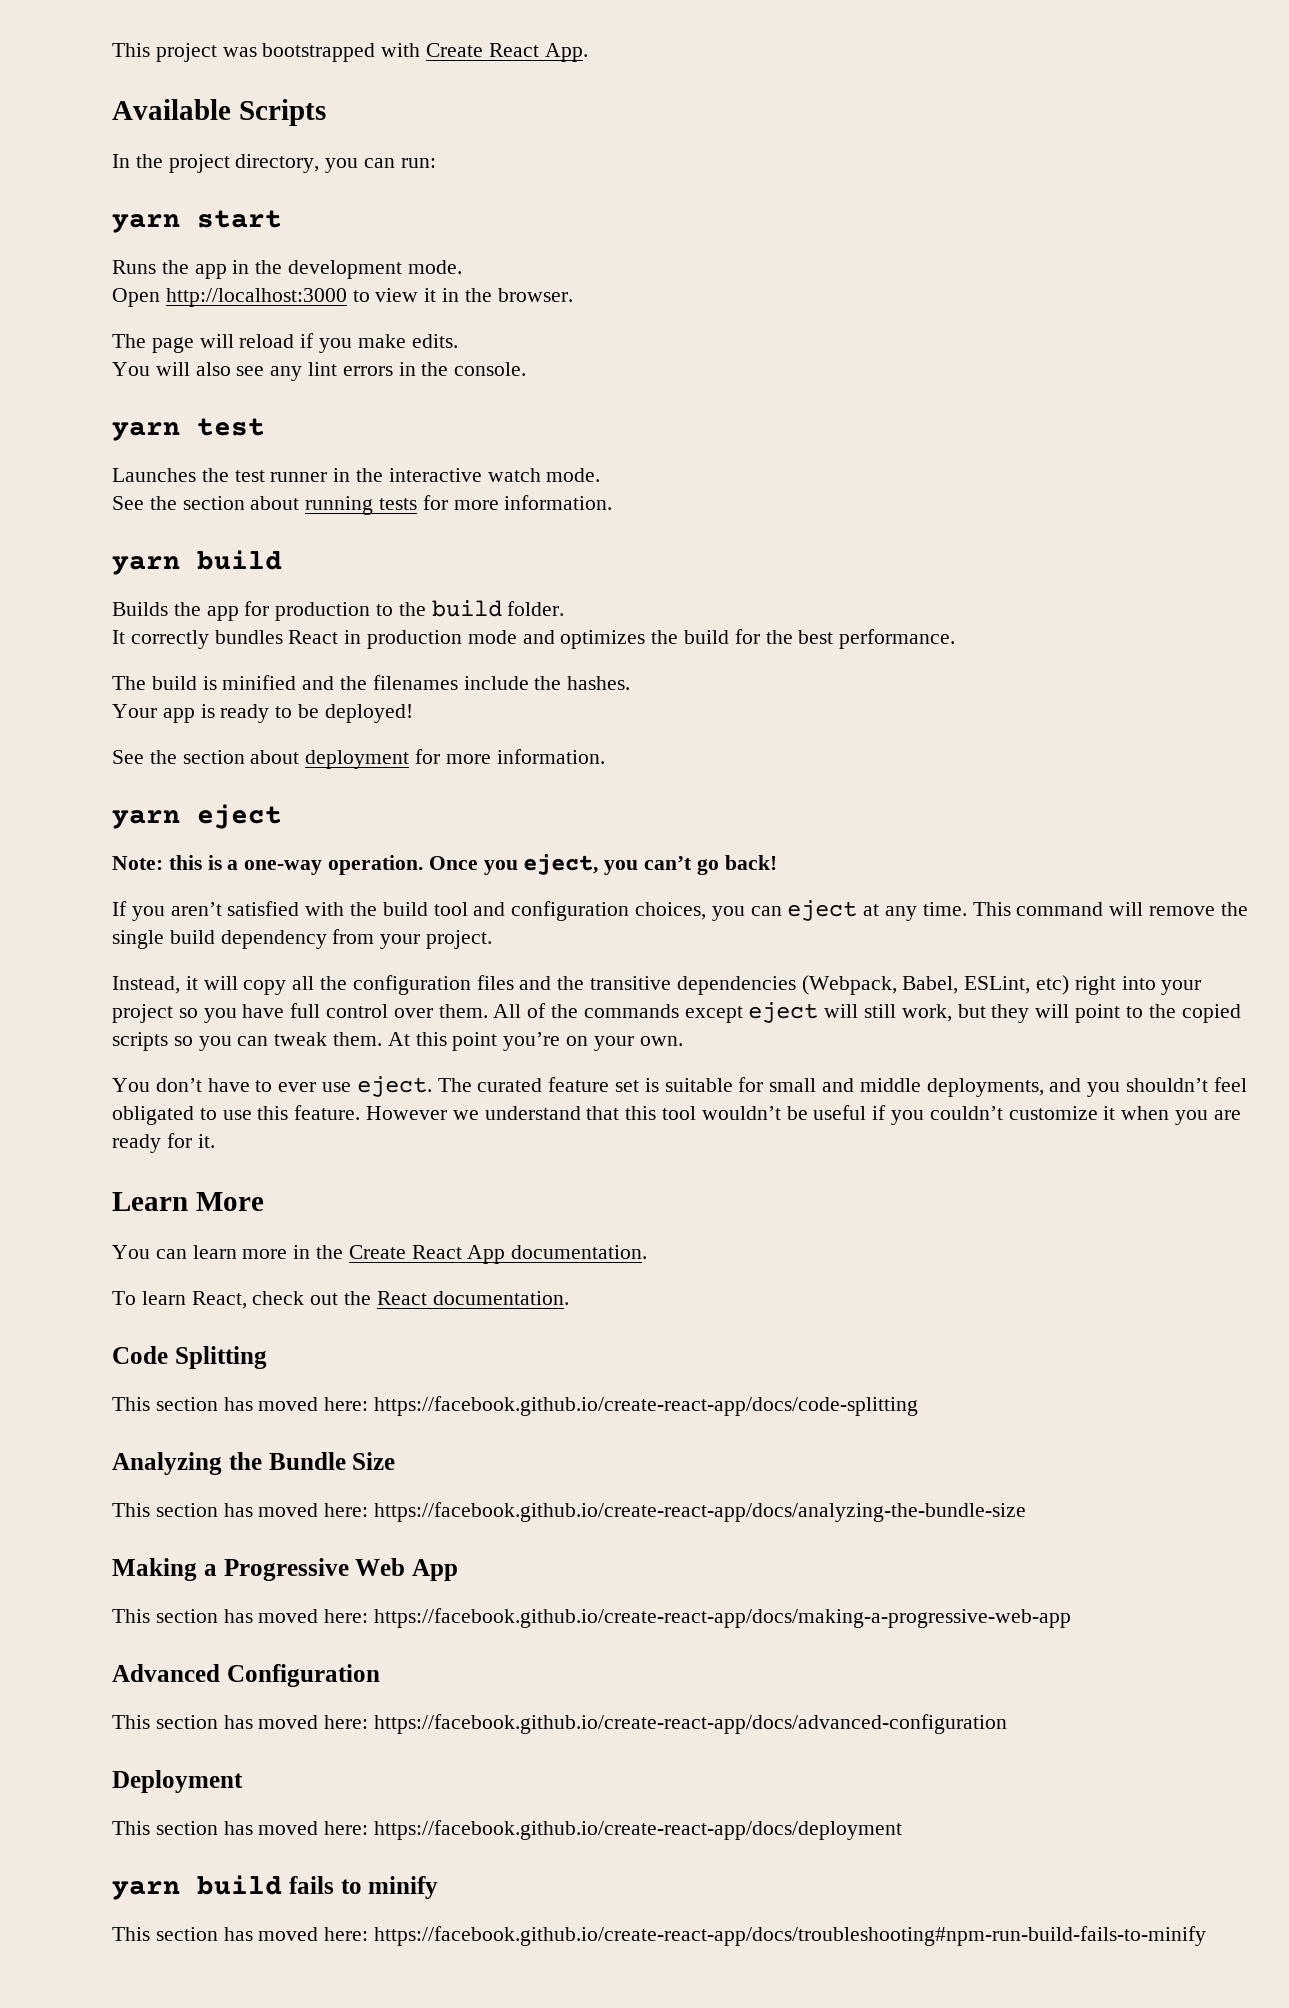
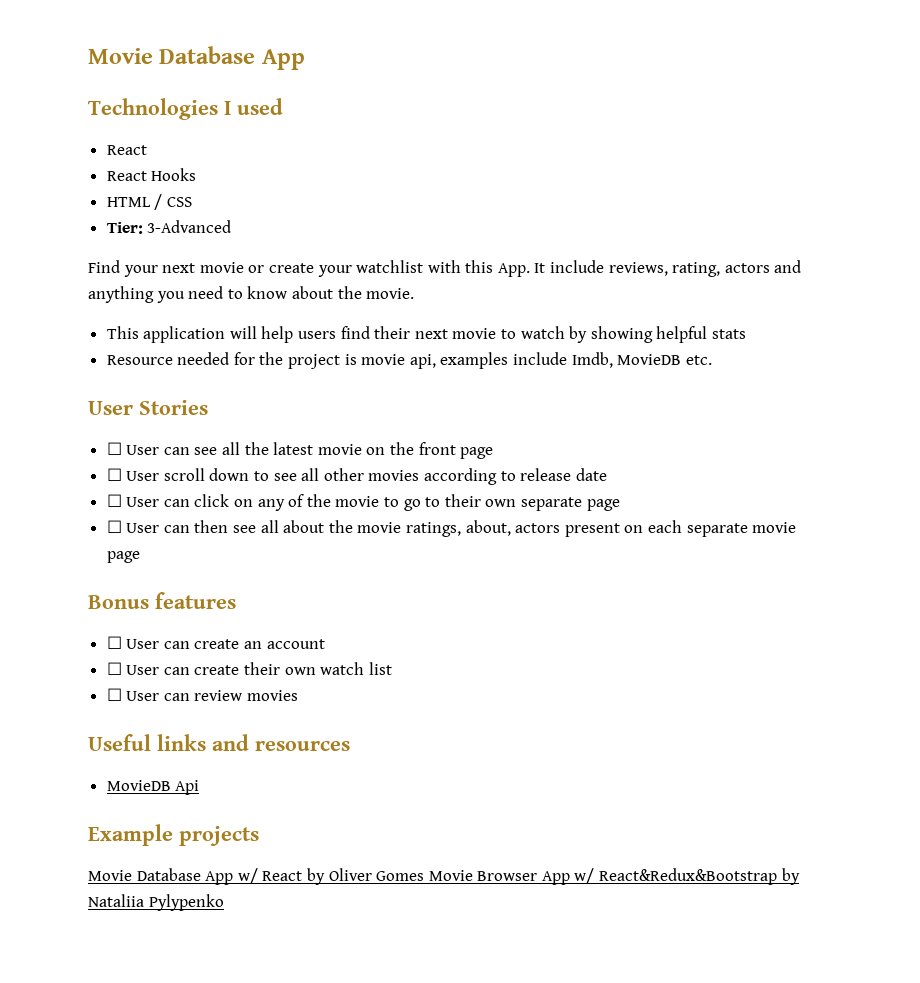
[112,43,588,62] [112,99,326,126] [112,154,436,173] [112,210,282,233] [112,260,462,279] [112,288,573,307] [112,333,458,353] [112,362,527,381] [112,418,265,441] [112,468,601,482] [112,495,613,515] [112,550,282,575] [112,600,565,621] [112,629,956,649] [112,675,631,690] [112,704,413,723] [112,749,605,769] [112,804,282,829] [112,854,777,875] [112,900,1248,921] [112,929,493,949] [112,975,1202,995] [112,1002,1241,1023] [112,1032,683,1051] [112,1076,1247,1097] [112,1105,1241,1125] [112,1133,215,1153] [112,1192,264,1211] [112,1245,648,1264] [112,1291,569,1309] [112,1346,267,1369] [112,1396,919,1416] [112,1452,396,1475] [112,1502,1027,1522] [112,1558,458,1581] [112,1608,1072,1628] [112,1664,380,1687] [112,1714,1008,1734] [112,1770,243,1793] [112,1820,903,1840] [112,1875,439,1900] [112,1926,1207,1946] This project was bootstrapped with Create React App. // Available Scripts // In the project directory, you can run: // yarn start // Runs the app in the development mode. // Open http://localhost:3000 to view it in the browser. // The page will reload if you make edits. // You will also see any lint errors in the console. // yarn test // Launches the test runner in the interactive watch mode. // See the section about running tests for more information. // yarn build // Builds the app for production to the build folder. // It correctly bundles React in production mode and optimizes the build for the best performance. // The build is minified and the filenames include the hashes. // Your app is ready to be deployed! // See the section about deployment for more information. // yarn eject // Note: this is a one-way operation. Once you eject, you can’t go back! // If you aren’t satisfied with the build tool and configuration choices, you can eject at any time. This command will remove the single build dependency from your project. // Instead, it will copy all the configuration files and the transitive dependencies (Webpack, Babel, ESLint, etc) right into your project so you have full control over them. All of the commands except eject will still work, but they will point to the copied scripts so you can tweak them. At this point you’re on your own. // You don’t have to ever use eject. The curated feature set is suitable for small and middle deployments, and you shouldn’t feel obligated to use this feature. However we understand that this tool wouldn’t be useful if you couldn’t customize it when you are ready for it. // Learn More // You can learn more in the Create React App documentation. // To learn React, check out the React documentation. // Code Splitting // This section has moved here: https://facebook.github.io/create-react-app/docs/code-splitting // Analyzing the Bundle Size // This section has moved here: https://facebook.github.io/create-react-app/docs/analyzing-the-bundle-size // Making a Progressive Web App // This section has moved here: https://facebook.github.io/create-react-app/docs/making-a-progressive-web-app // Advanced Configuration // This section has moved here: https://facebook.github.io/create-react-app/docs/advanced-configuration // Deployment // This section has moved here: https://facebook.github.io/create-react-app/docs/deployment // yarn build fails to minify // This section has moved here: https://facebook.github.io/create-react-app/docs/troubleshooting#npm-run-build-fails-to-minify -> [88,46,305,70] [88,98,283,120] [106,145,147,155] [106,168,197,181] [106,194,192,210] [106,220,232,234] [88,260,802,277] [88,286,415,303] [106,326,746,343] [106,352,712,369] [88,400,208,415] [106,442,494,459] [106,468,607,485] [106,494,620,511] [106,520,797,537] [106,551,140,563] [88,592,236,609] [106,636,325,649] [106,662,392,675] [106,688,299,701] [88,734,350,751] [106,780,200,795] [88,824,259,846] [88,868,800,885] [88,894,224,911] Movie Database App // Technologies I used // React // React Hooks // HTML / CSS // Tier: 3-Advanced // Find your next movie or create your watchlist with this App. It include reviews, rating, actors and anything you need to know about the movie. // This application will help users find their next movie to watch by showing helpful stats // Resource needed for the project is movie api, examples include Imdb, MovieDB etc. // User Stories // ☐ User can see all the latest movie on the front page // ☐ User scroll down to see all other movies according to release date // ☐ User can click on any of the movie to go to their own separate page // ☐ User can then see all about the movie ratings, about, actors present on each separate movie page // Bonus features // ☐ User can create an account // ☐ User can create their own watch list // ☐ User can review movies // Useful links and resources // MovieDB Api // Example projects // Movie Database App w/ React by Oliver Gomes Movie Browser App w/ React&Redux&Bootstrap by Nataliia Pylypenko

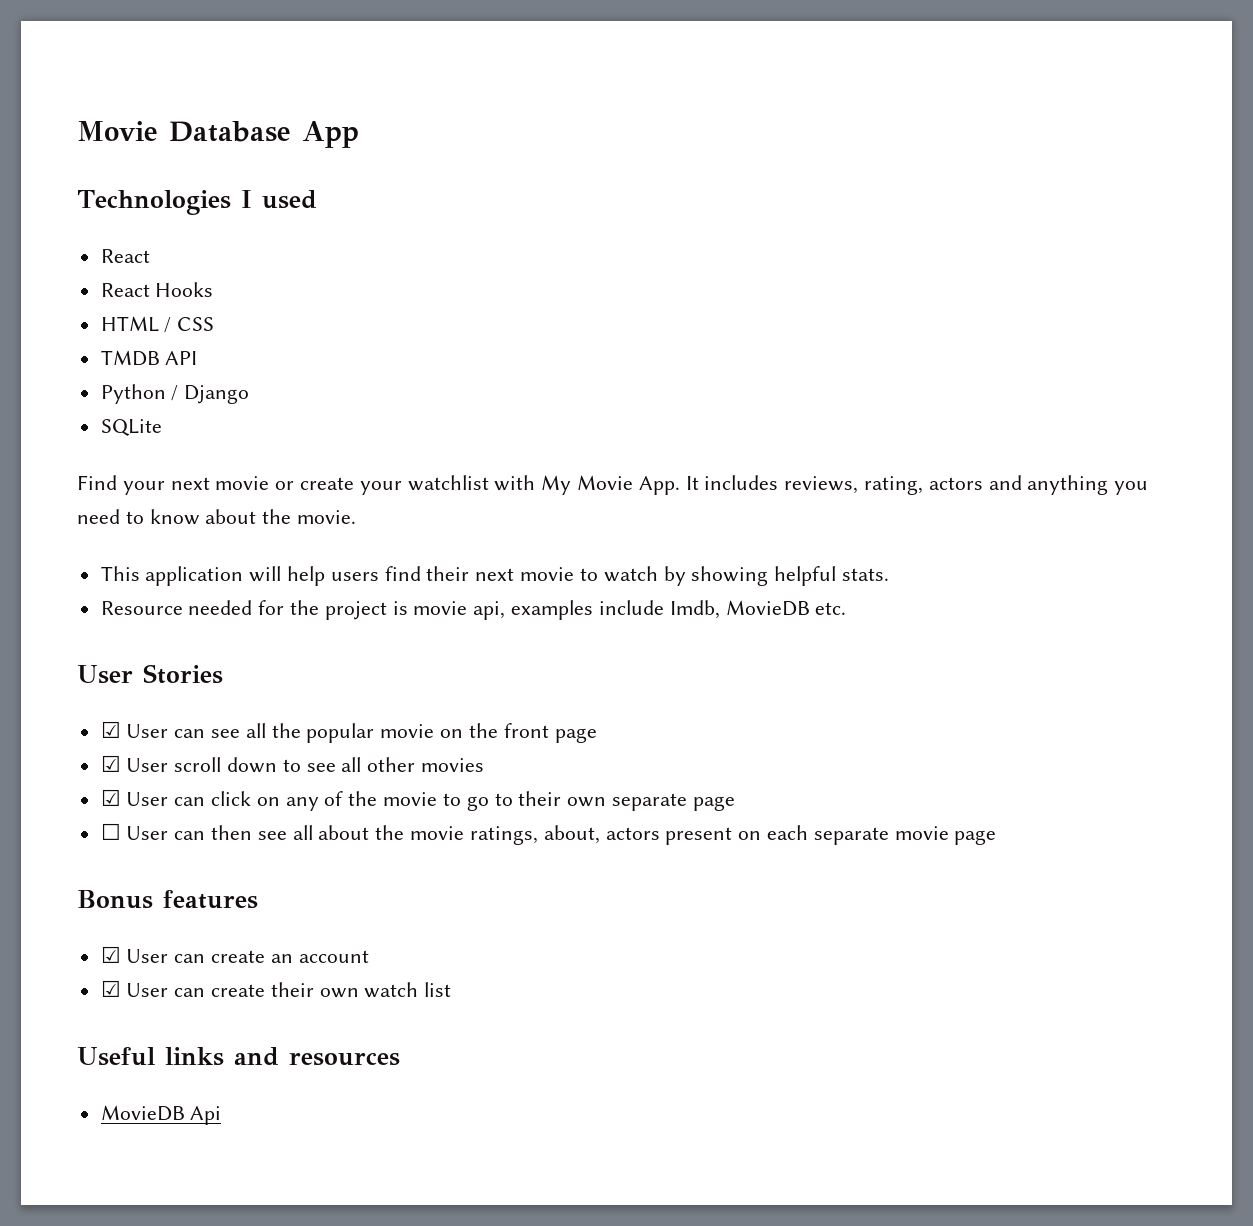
[106,220,232,234] Tier: 3-Advanced -> [100,350,198,366] [100,384,250,404] [100,419,162,436] TMDB API // Python / Django // SQLite
[465,260,494,273] this -> [541,475,634,495] My Movie
[550,260,605,273] include -> [704,475,779,490] includes
[711,329,746,339] stats -> [841,568,889,581] stats.
[106,442,122,455] ☐ -> [100,721,121,738] ☑
[273,442,314,455] latest -> [306,723,375,743] popular
[106,468,122,481] ☐ -> [100,755,121,772] ☑
[424,468,607,485] [106,494,122,507] according to release date // ☐ -> [100,789,121,806] // ☑
[106,636,122,649] ☐ -> [100,946,121,963] ☑
[106,662,122,675] ☐ -> [100,980,121,997] ☑
[106,688,299,701] // ☐ User can review movies -> (452, 989) none
[88,824,259,846] [88,868,800,885] [88,894,224,911] // Example projects // Movie Database App w/ React by Oliver Gomes Movie Browser App w/ React&Redux&Bootstrap by Nataliia Pylypenko -> (222, 1115) none

